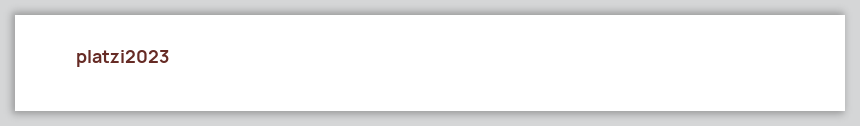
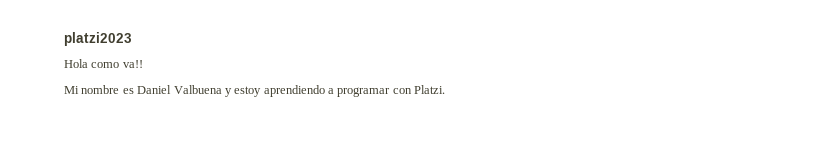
(169, 58) none -> [64,59,143,68] [64,85,446,97] // Hola como va!! // Mi nombre es Daniel Valbuena y estoy aprendiendo a programar con Platzi.

